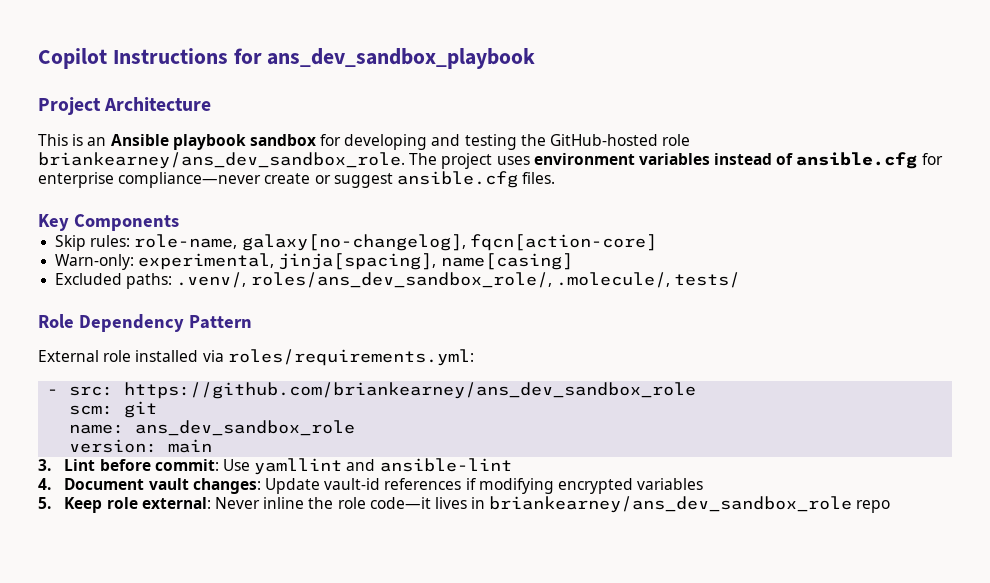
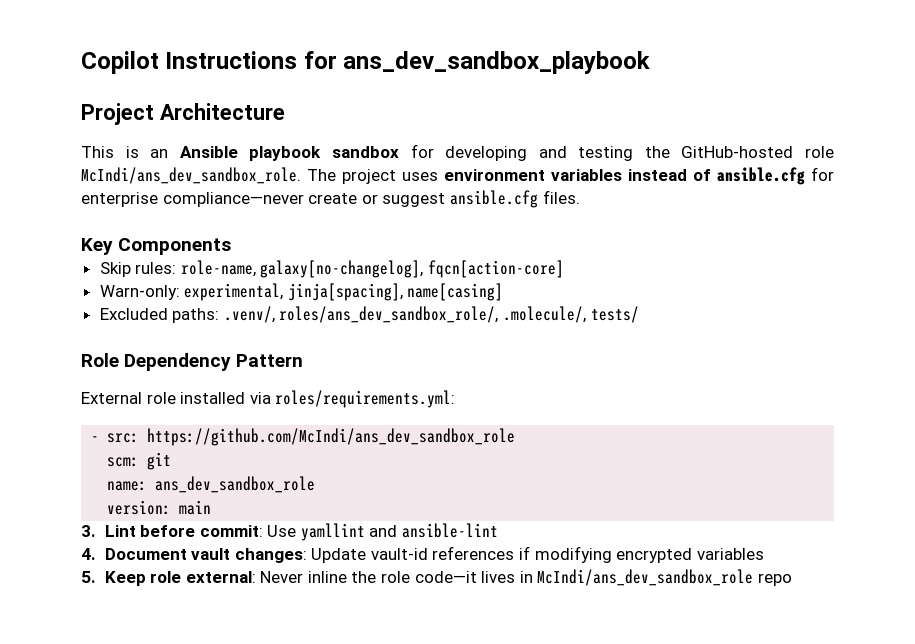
[38,152,405,169] briankearney/ans_dev_sandbox_role. -> [81,167,301,184] McIndi/ans_dev_sandbox_role.
[124,382,697,399] https://github.com/briankearney/ans_dev_sandbox_role -> [147,428,516,446] https://github.com/McIndi/ans_dev_sandbox_role
[489,496,853,513] briankearney/ans_dev_sandbox_role -> [537,569,754,586] McIndi/ans_dev_sandbox_role

